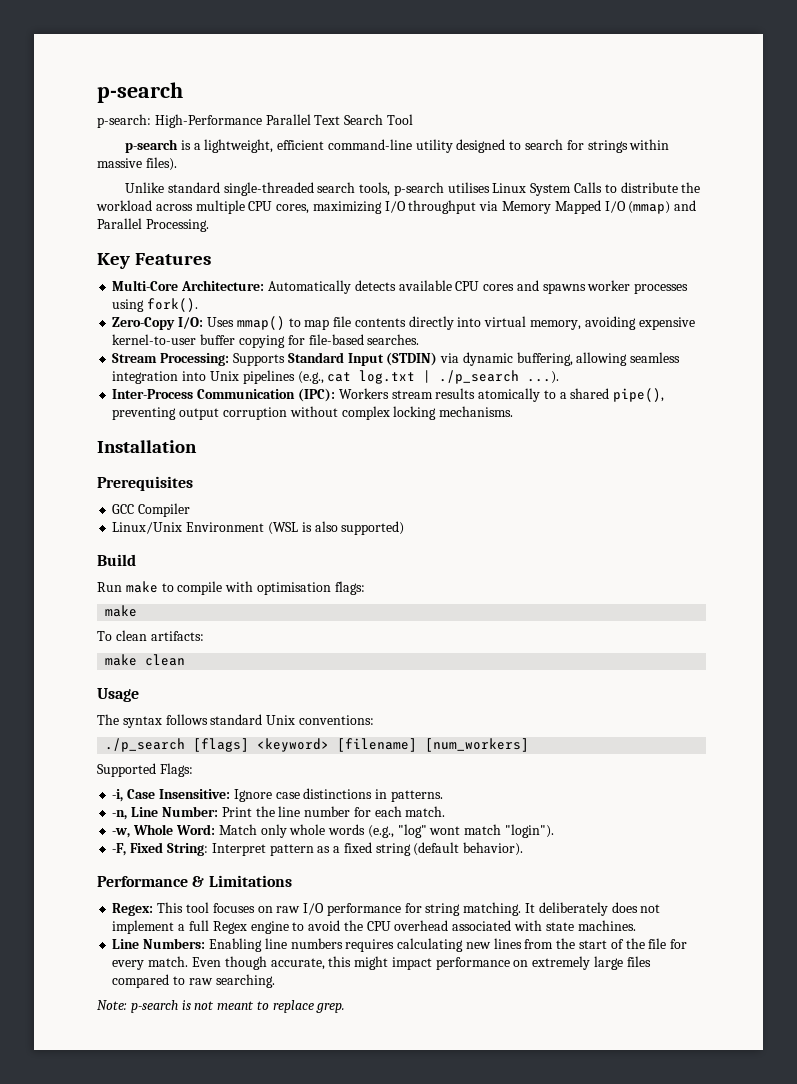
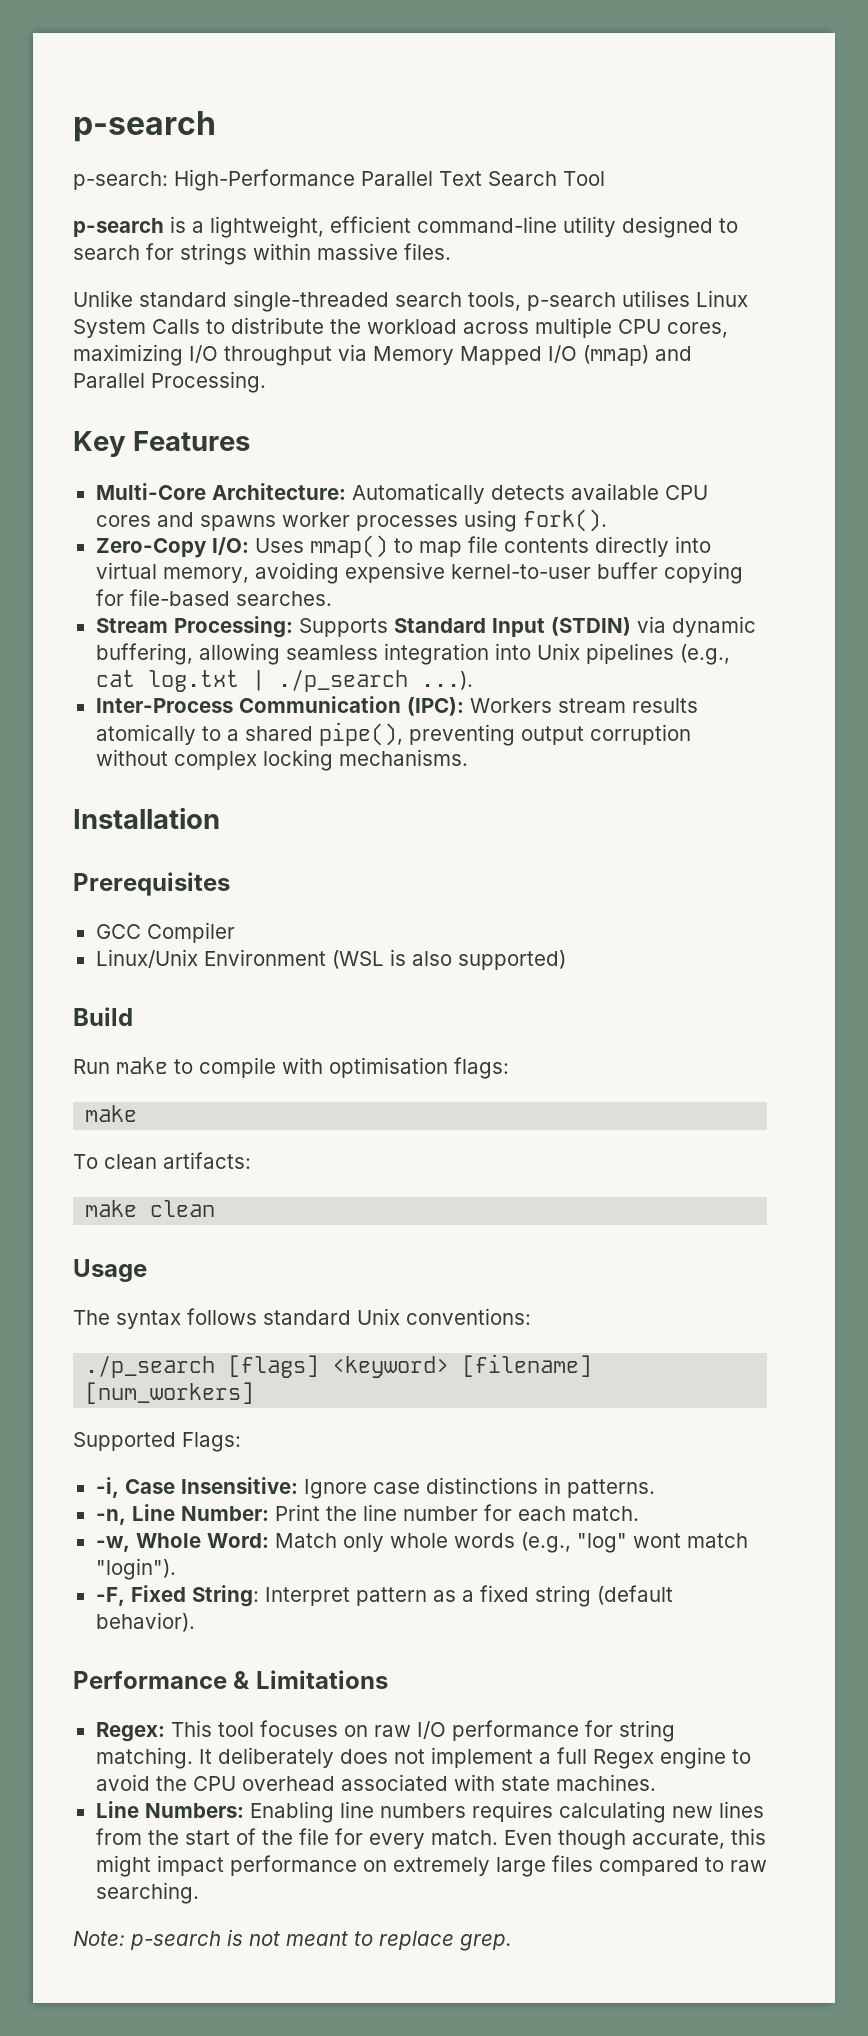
[145,157,177,171] files). -> [404,243,451,260] files.

